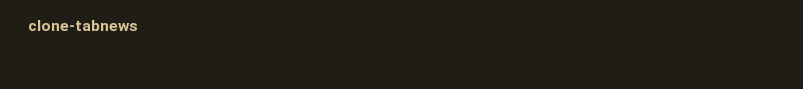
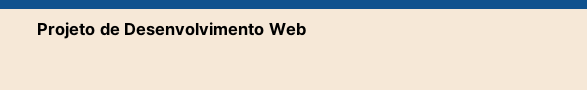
[28,20,138,31] clone-tabnews -> [37,22,306,39] Projeto de Desenvolvimento Web

